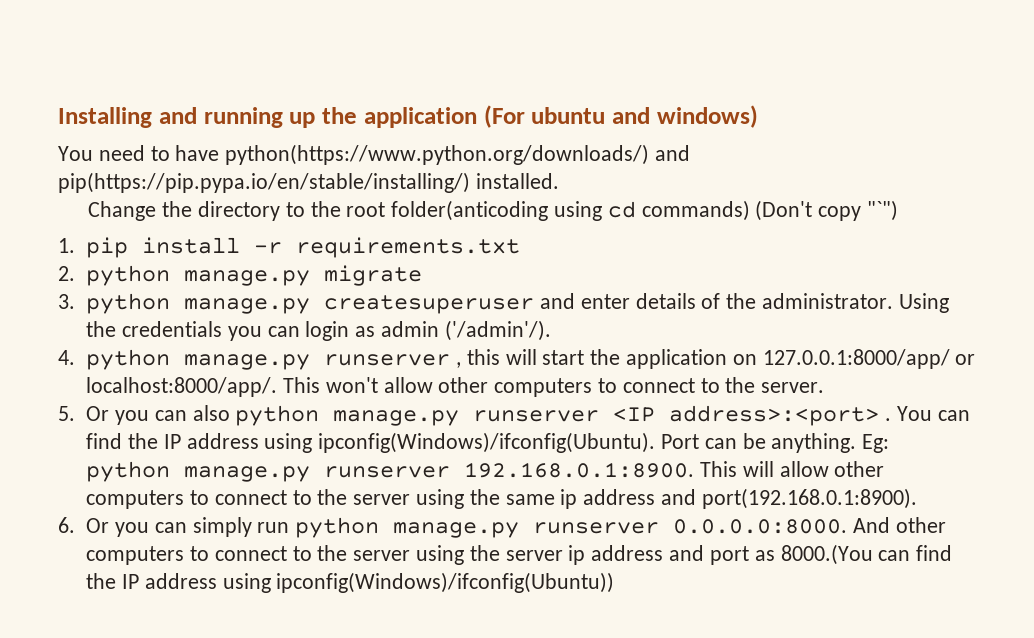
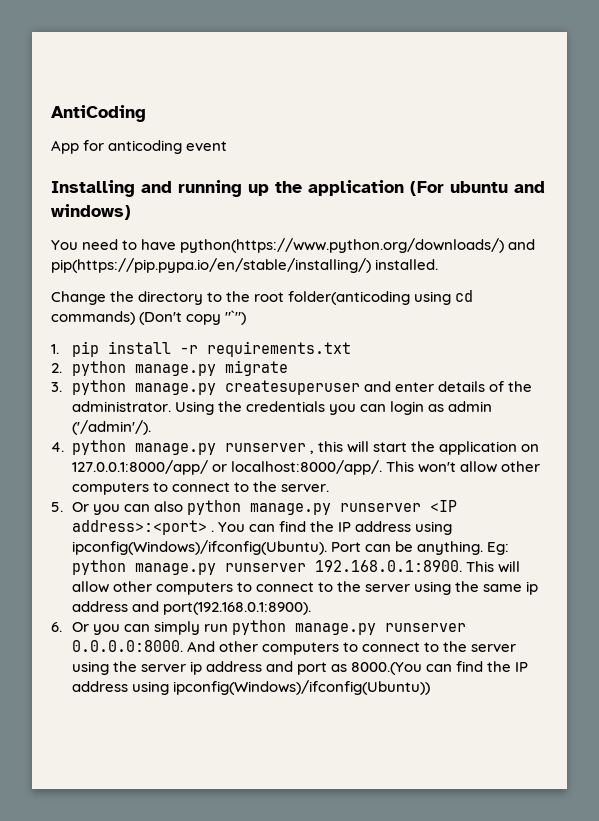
(58, 117) none -> [51,105,146,122] [51,140,228,154] AntiCoding // App for anticoding event //

